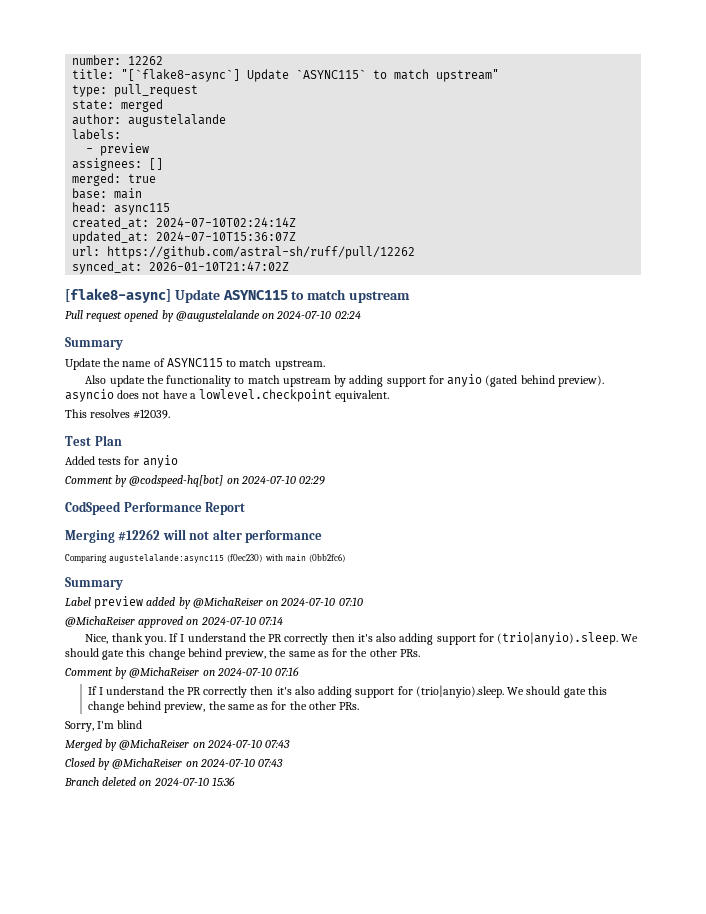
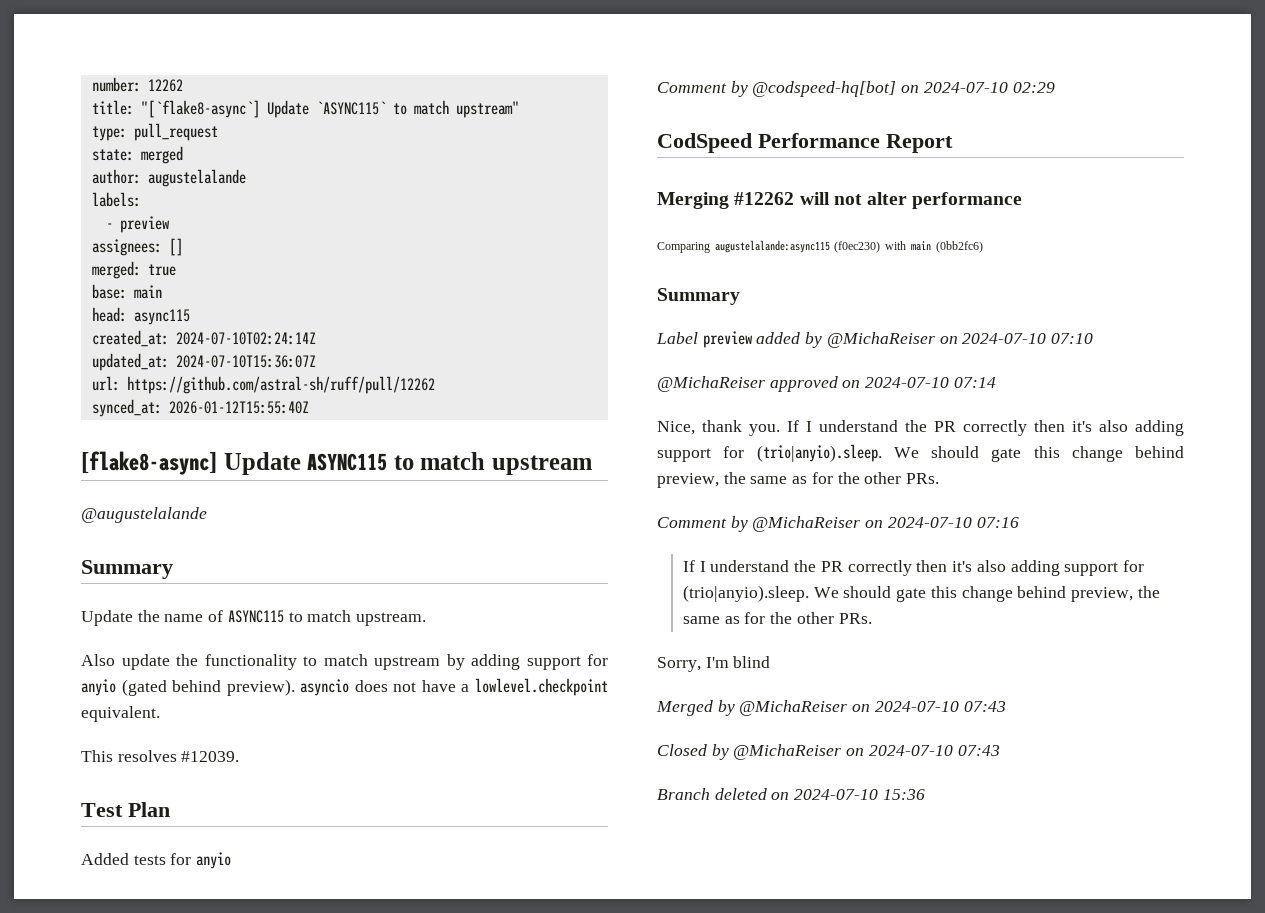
[149,261,290,272] 2026-01-10T21:47:02Z -> [168,401,309,414] 2026-01-12T15:55:40Z
[65,310,361,322] Pull request opened by @augustelalande on 2024-07-10 02:24 -> [81,507,207,523] @augustelalande

